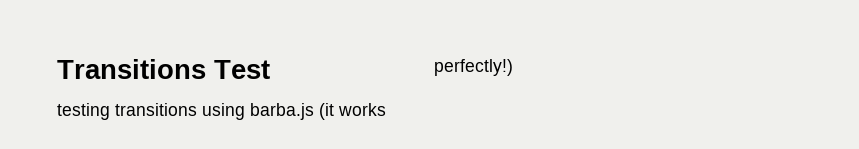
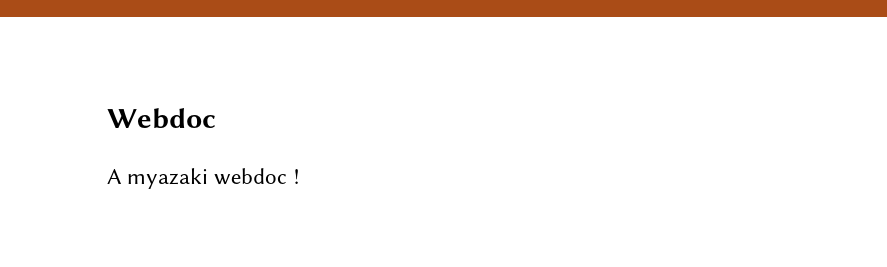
[57,59,270,79] [57,103,386,120] [434,59,513,76] Transitions Test // testing transitions using barba.js (it works perfectly!) -> [107,108,216,129] [107,168,299,189] Webdoc // A myazaki webdoc !

